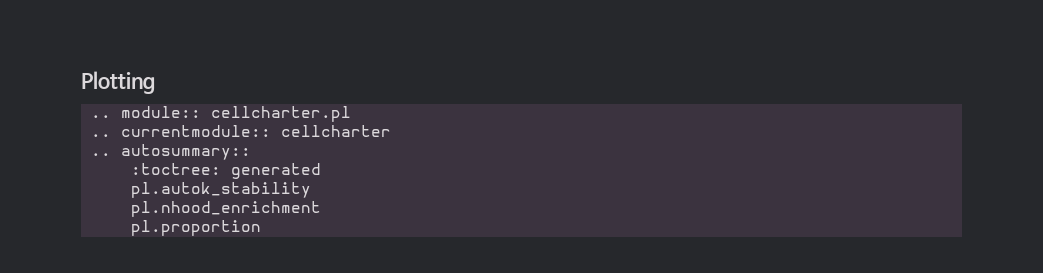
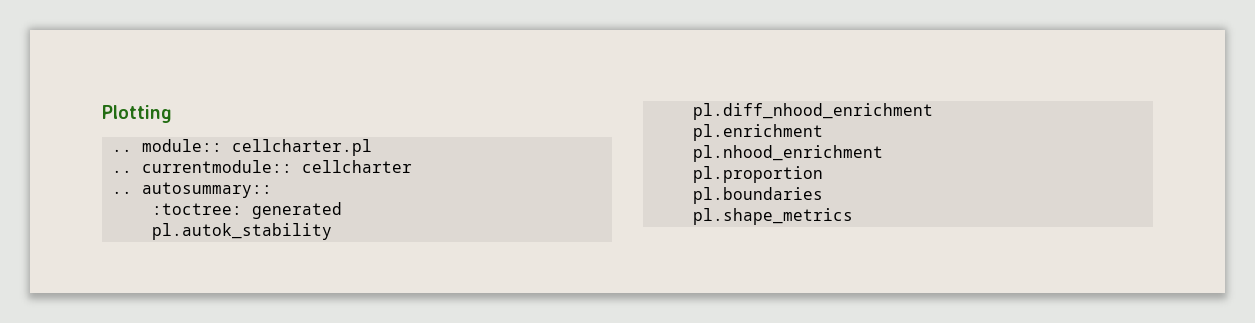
(311, 190) none -> [692,103,933,120] [692,124,823,141] // pl.diff_nhood_enrichment // pl.enrichment
(261, 228) none -> [692,187,823,204] [692,208,853,225] // pl.boundaries // pl.shape_metrics

